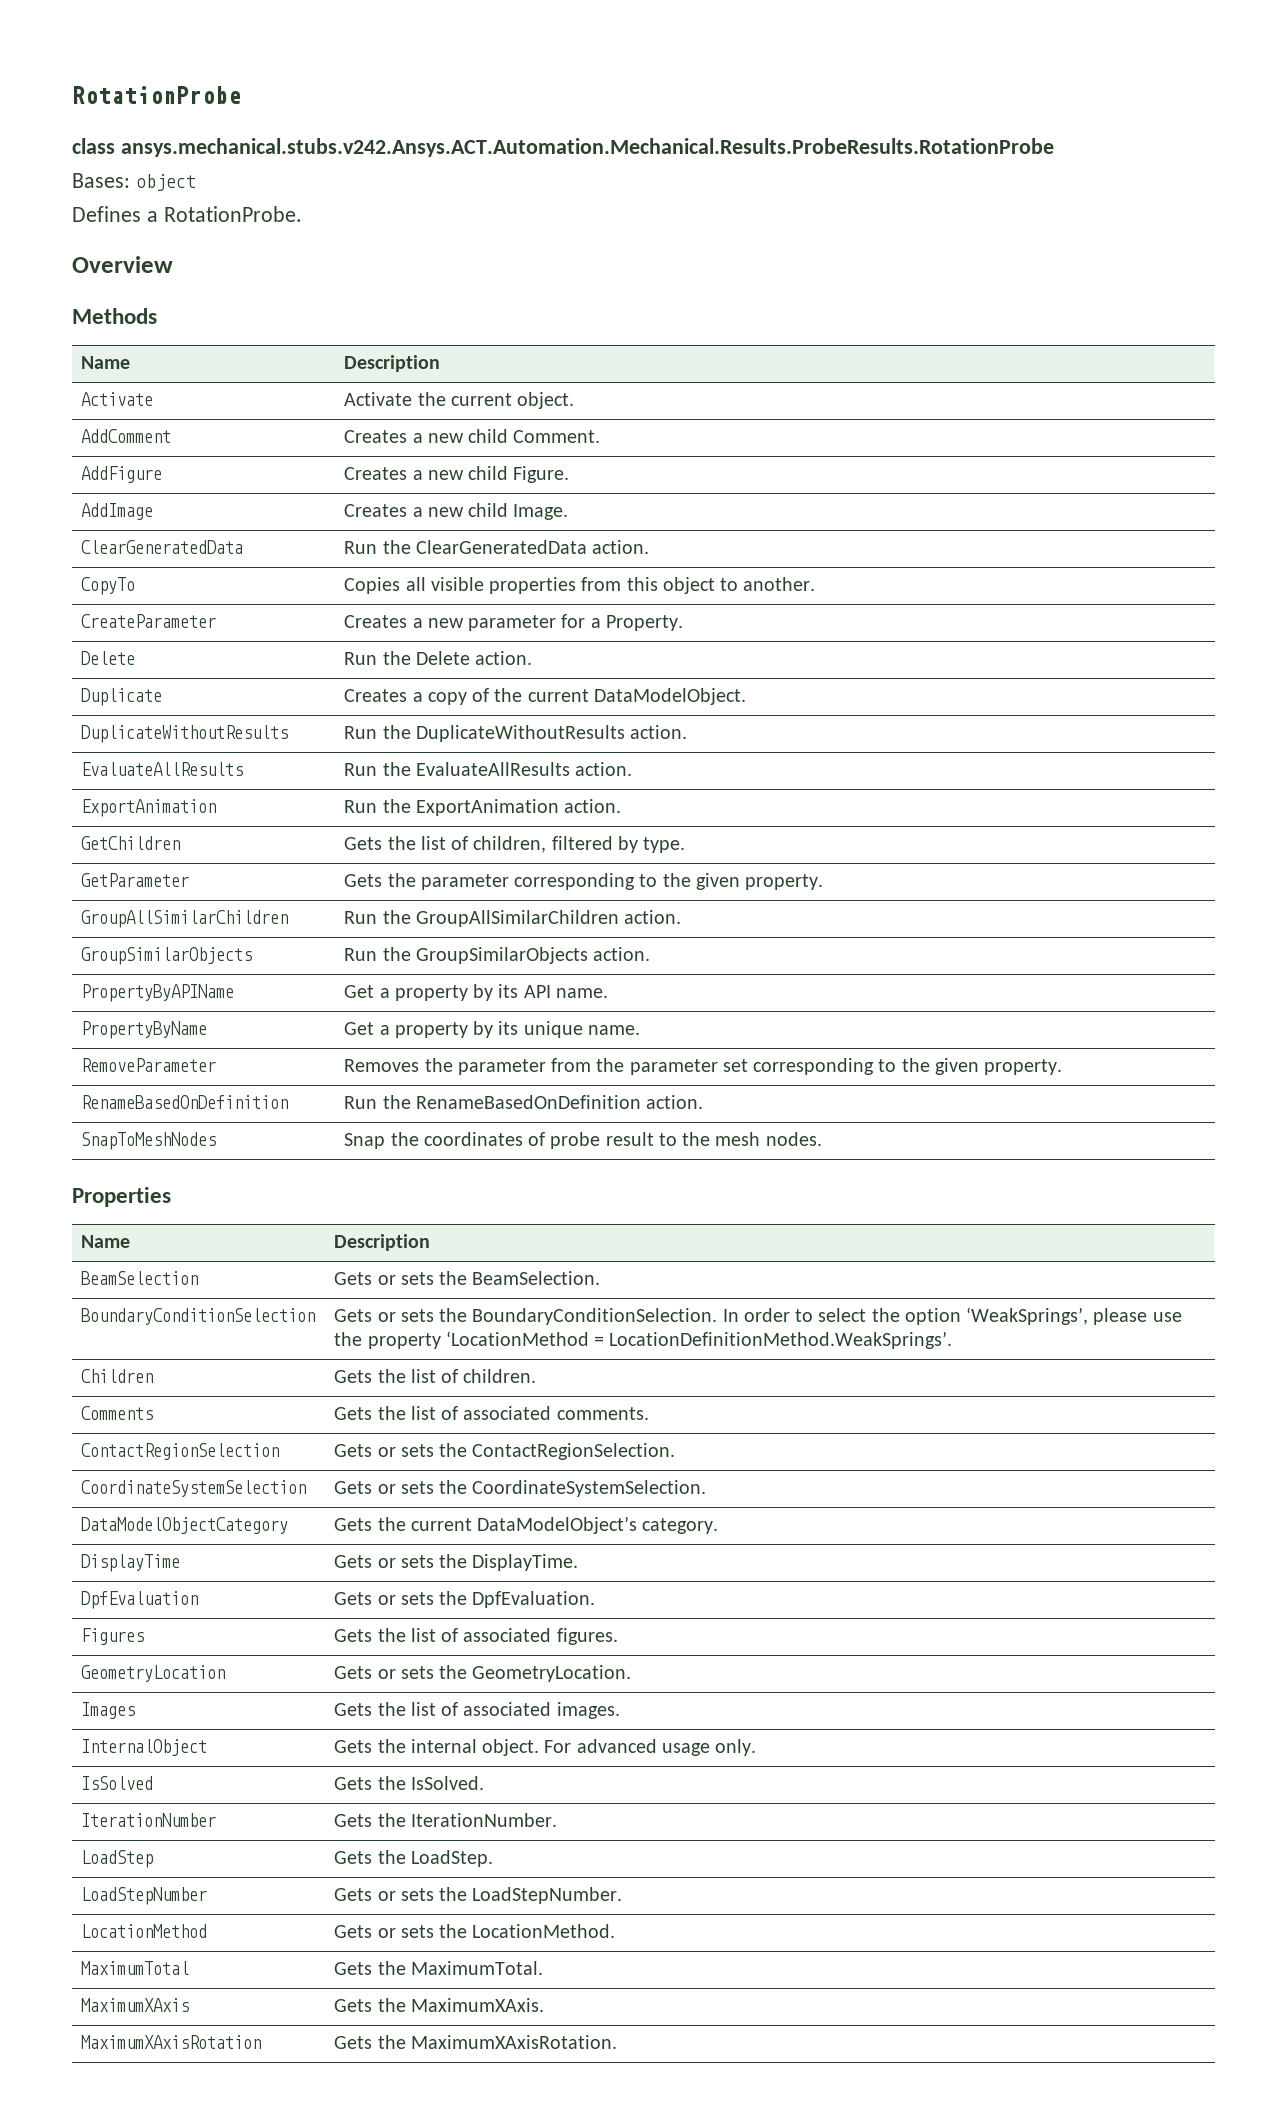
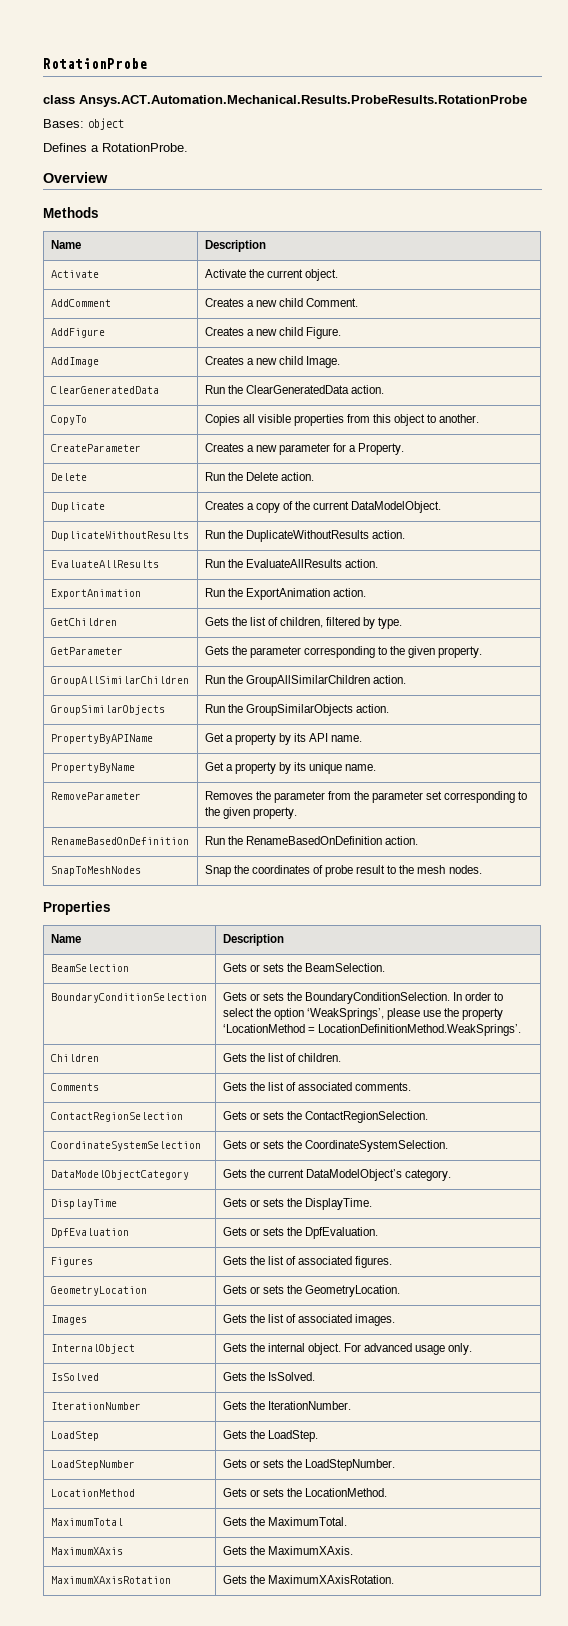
[120,138,1054,157] ansys.mechanical.stubs.v242.Ansys.ACT.Automation.Mechanical.Results.ProbeResults.RotationProbe -> [79,95,527,107] Ansys.ACT.Automation.Mechanical.Results.ProbeResults.RotationProbe

